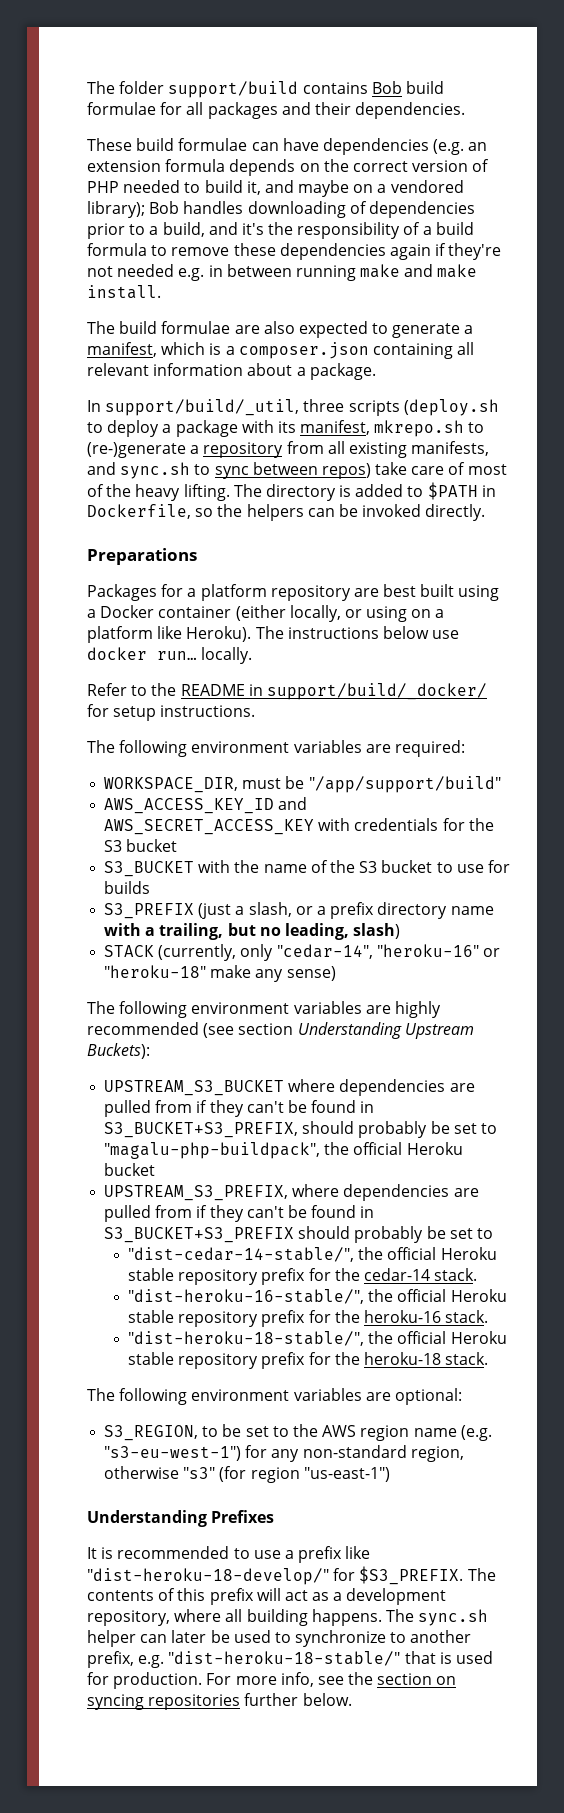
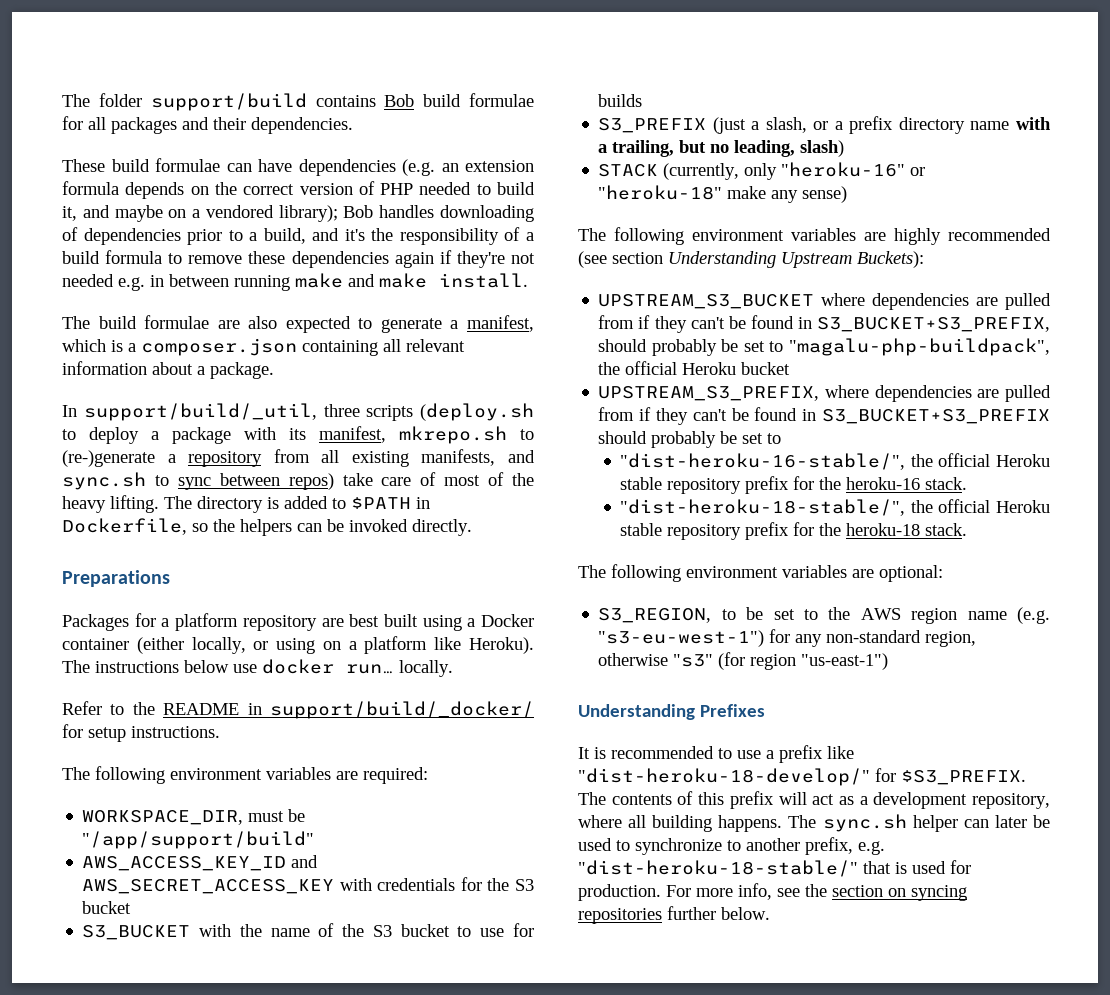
[276,944,373,959] "cedar-14", -> (778, 171) none
[128,1247,497,1262] [128,1268,478,1285] // "dist-cedar-14-stable/", the official Heroku stable repository prefix for the cedar-14 stack. -> (782, 438) none

